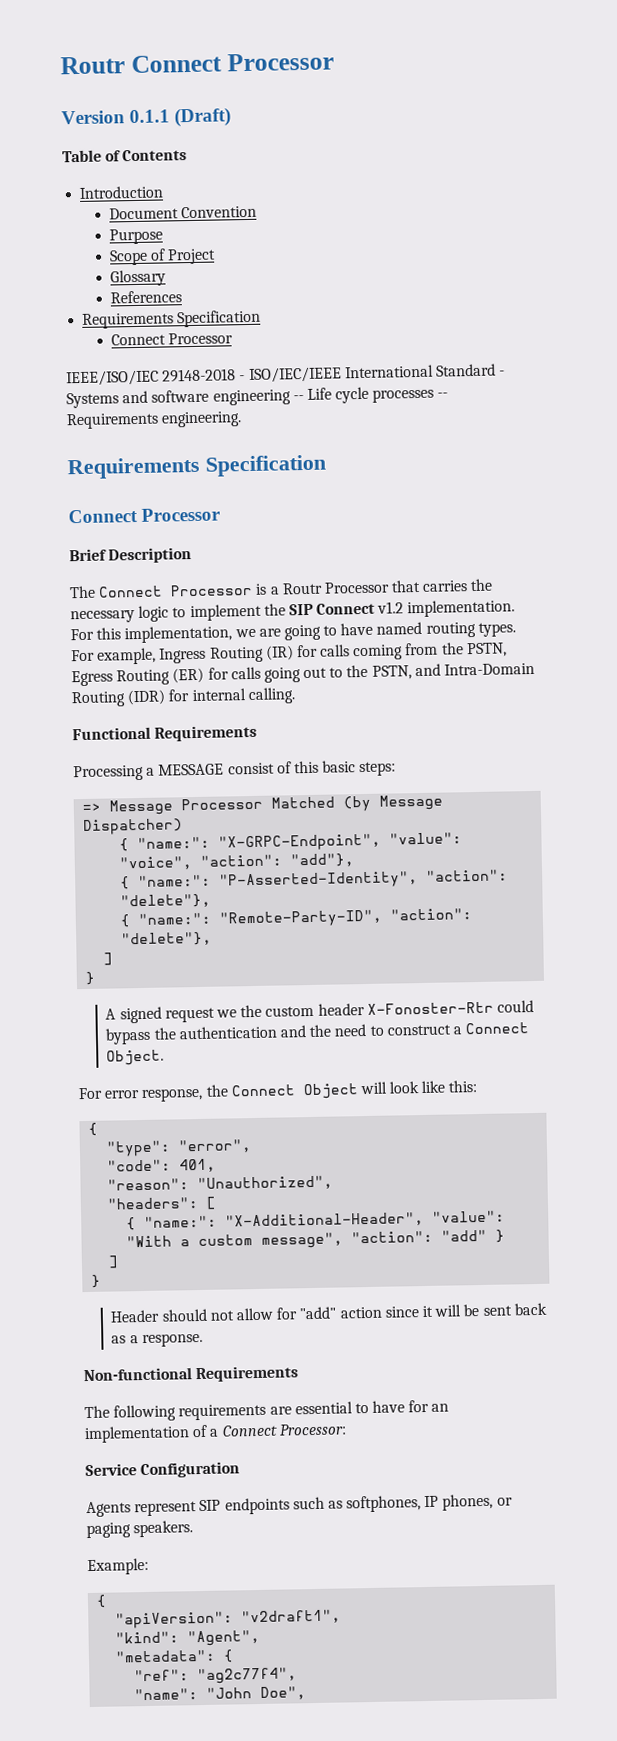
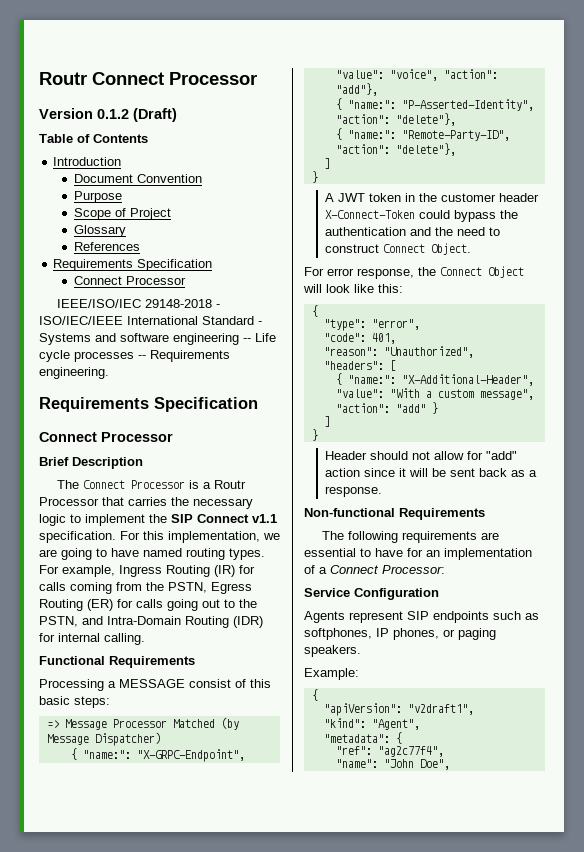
[129,109,171,124] 0.1.1 -> [97,109,129,119] 0.1.2
[377,599,516,618] v1.2 implementation. -> [252,514,277,523] [39,531,116,543] v1.1 specification.
[119,1001,494,1024] signed request we the custom header X-Fonoster-Rtr -> [337,193,539,202] [324,210,415,219] JWT token in the customer header X-Connect-Token
[452,1026,462,1035] a -> (379, 248) none

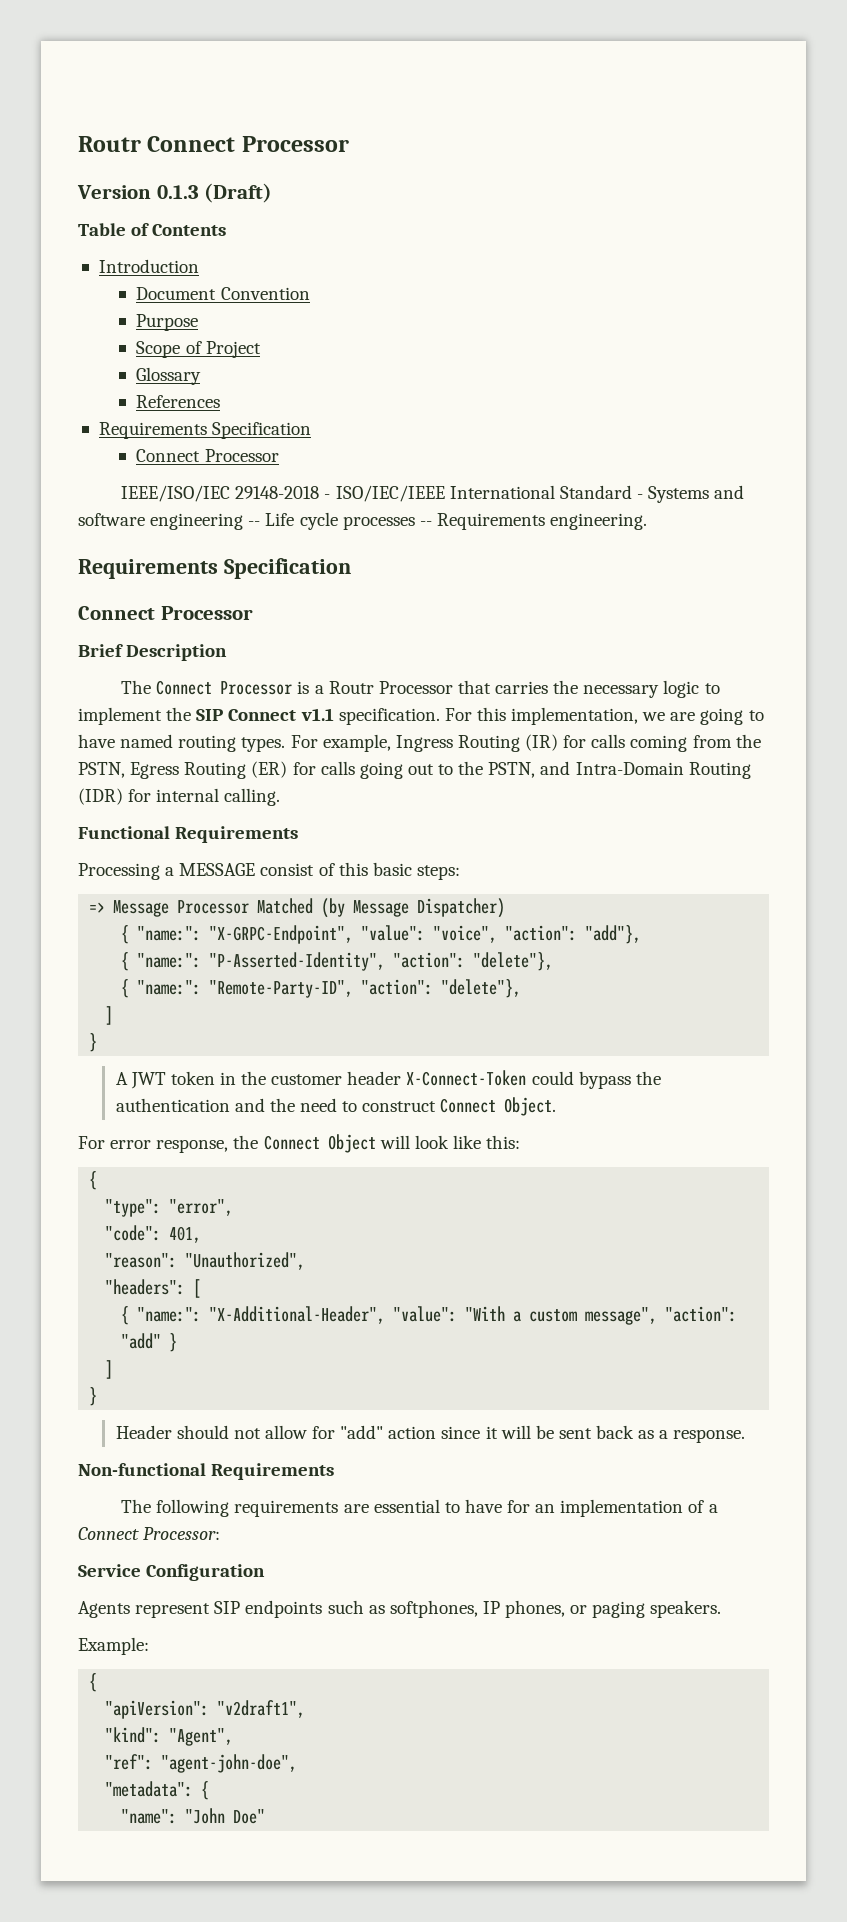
[97,109,129,119] 0.1.2 -> [156,185,199,199] 0.1.3
(420, 724) none -> [105,1754,298,1773] // "ref": "agent-john-doe",
[335,746,444,757] // "ref": "ag2c77f4", -> (210, 1790) none
[419,759,450,770] Doe", -> [233,1809,266,1824] Doe"

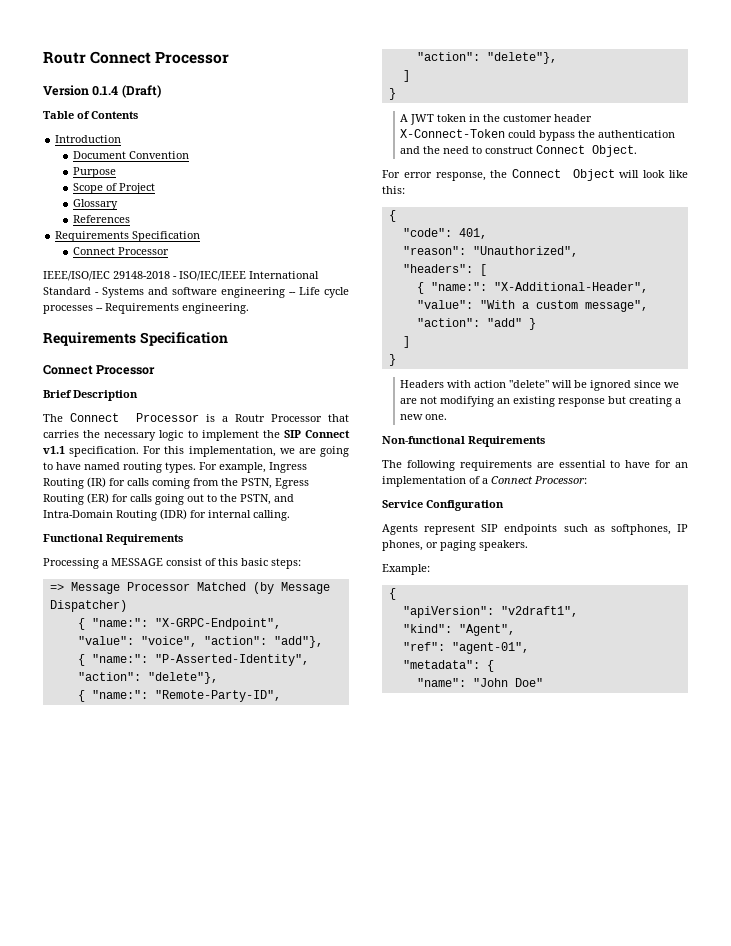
[156,185,199,199] 0.1.3 -> [92,86,119,96] 0.1.4
[105,1199,234,1217] // "type": "error", -> (396, 216) none
[115,1425,746,1443] Header should not allow for "add" action since it will be sent back as a response. -> [400,380,680,391] [400,396,682,407] [400,414,448,420] Headers with action "delete" will be ignored since we are not modifying an existing response but creating a new one.
[161,1754,298,1773] "agent-john-doe", -> [451,642,529,654] "agent-01",

